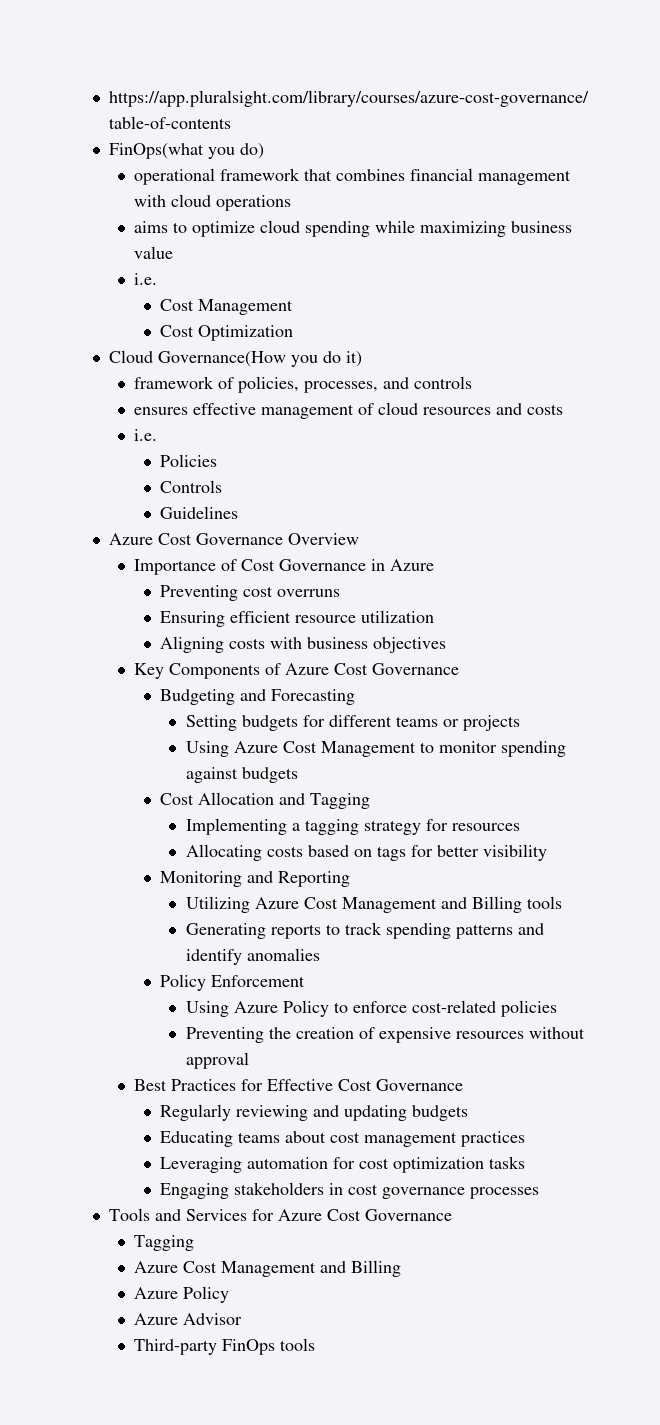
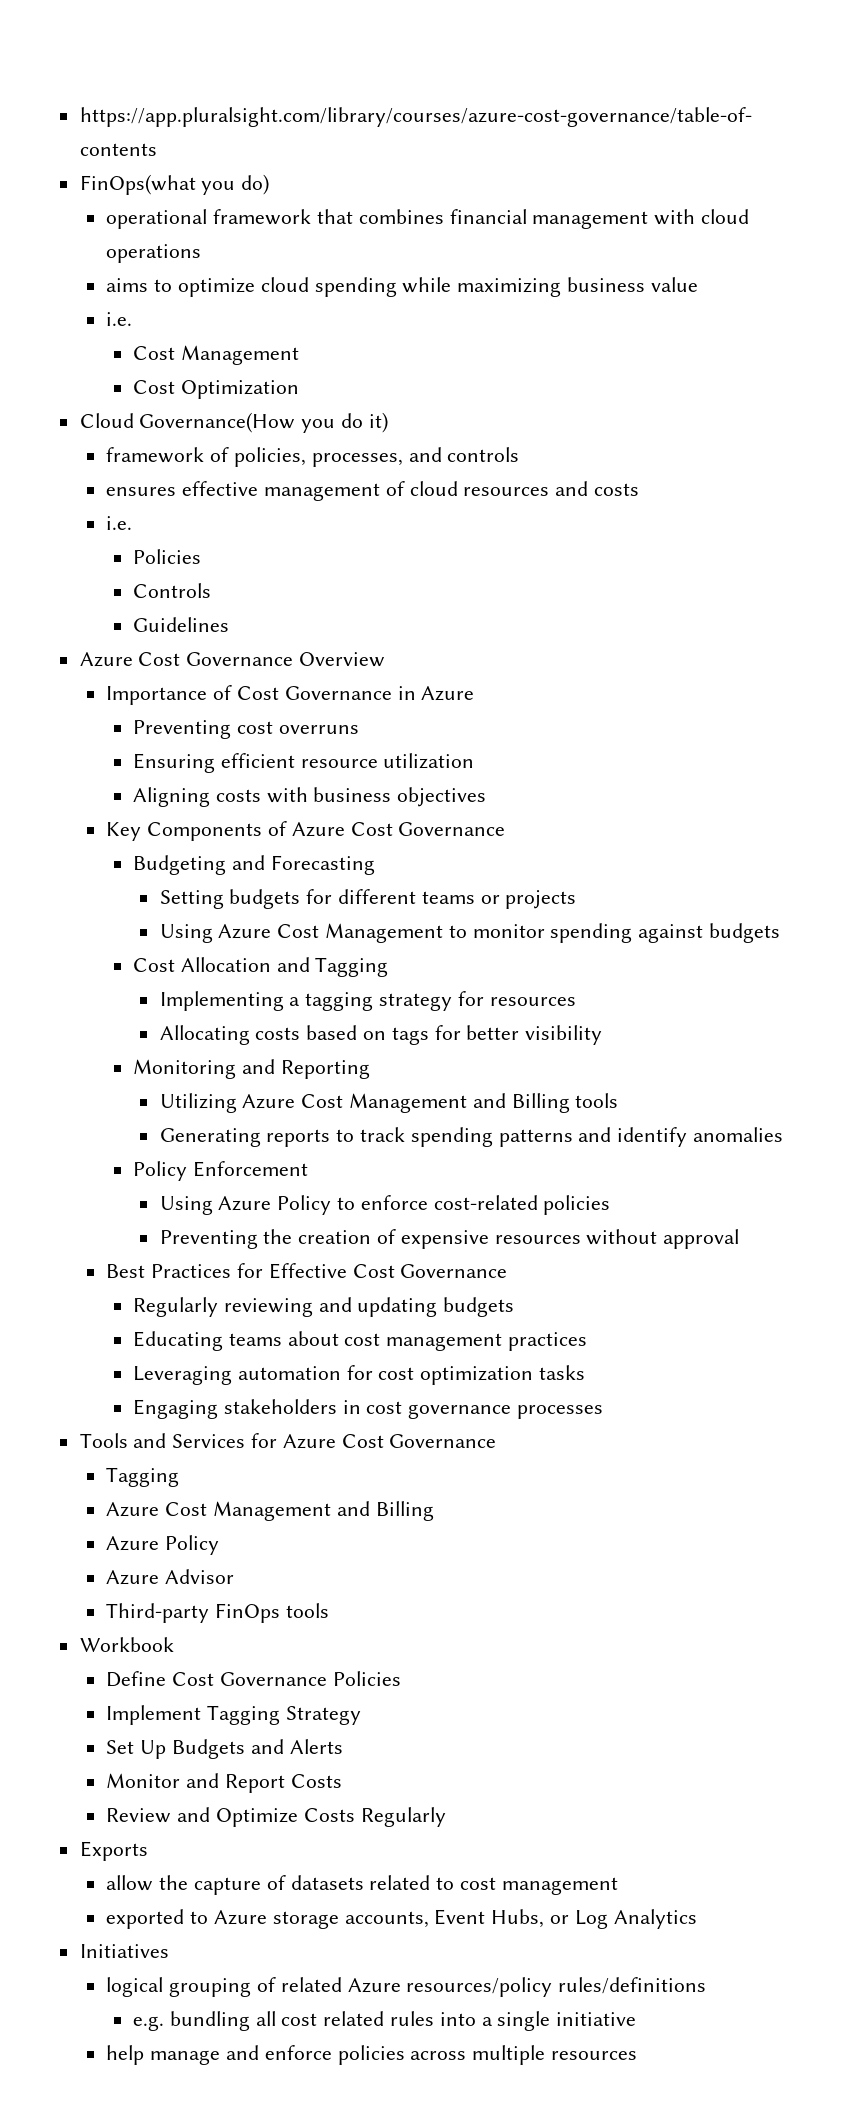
(316, 1344) none -> [79,1637,174,1652] [106,1671,401,1687] [106,1705,361,1725] [106,1739,343,1759] [106,1773,342,1793] [106,1807,446,1827] [79,1841,148,1861] [106,1875,618,1895] [106,1909,697,1929] [79,1944,169,1958] [106,1977,707,1997] [132,2011,637,2031] [106,2045,637,2065] // Workbook // Define Cost Governance Policies // Implement Tagging Strategy // Set Up Budgets and Alerts // Monitor and Report Costs // Review and Optimize Costs Regularly // Exports // allow the capture of datasets related to cost management // exported to Azure storage accounts, Event Hubs, or Log Analytics // Initiatives // logical grouping of related Azure resources/policy rules/definitions // e.g. bundling all cost related rules into a single initiative // help manage and enforce policies across multiple resources

